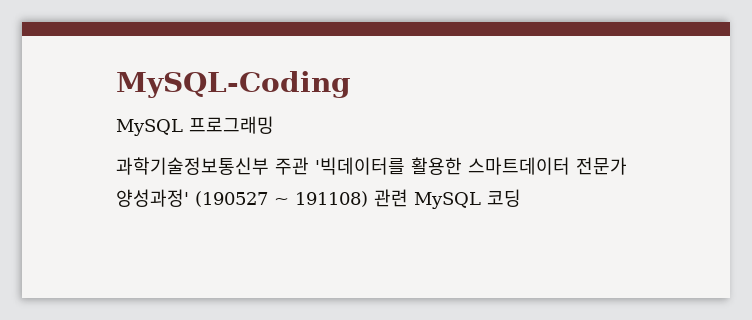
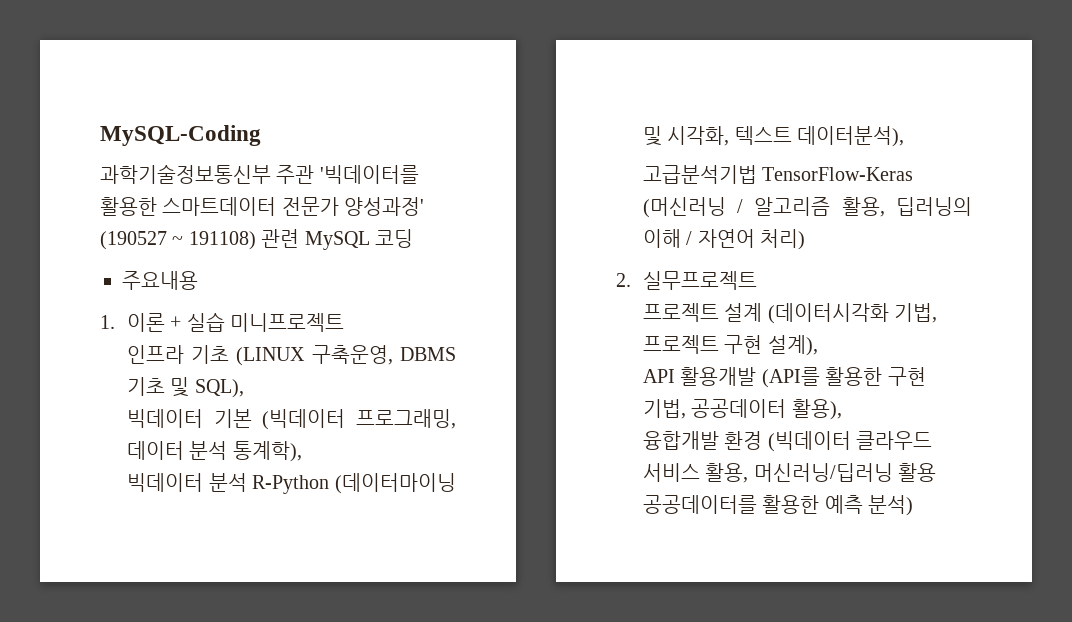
[116,116,274,136] // MySQL 프로그래밍 -> (261, 135) none
(521, 198) none -> [122,271,198,290] [100,312,345,332] [126,345,456,366] [126,377,244,398] [126,409,457,430] [126,441,302,462] [126,473,456,494] [642,126,905,147] [642,165,914,184] [642,197,972,218] [642,229,806,250] [616,271,757,290] [642,303,938,324] [642,335,818,356] [642,367,926,388] [642,399,842,420] [642,431,933,452] [642,463,937,483] [642,495,914,516] // 주요내용 // 1. 이론 + 실습 미니프로젝트 // 인프라 기초 (LINUX 구축운영, DBMS 기초 및 SQL), // 빅데이터 기본 (빅데이터 프로그래밍, 데이터 분석 통계학), // 빅데이터 분석 R-Python (데이터마이닝 및 시각화, 텍스트 데이터분석), // 고급분석기법 TensorFlow-Keras (머신러닝 / 알고리즘 활용, 딥러닝의 이해 / 자연어 처리) // 2. 실무프로젝트 // 프로젝트 설계 (데이터시각화 기법, 프로젝트 구현 설계), // API 활용개발 (API를 활용한 구현 기법, 공공데이터 활용), // 융합개발 환경 (빅데이터 클라우드 서비스 활용, 머신러닝/딥러닝 활용 공공데이터를 활용한 예측 분석)

